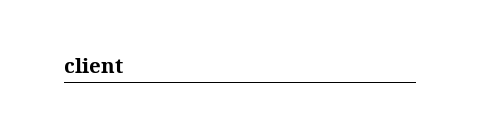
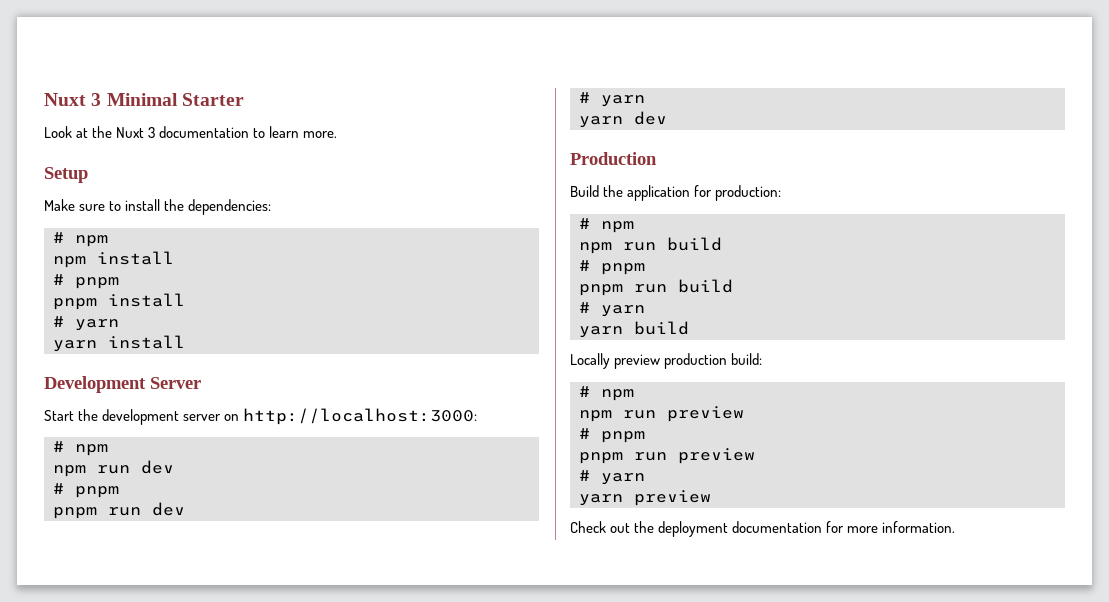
[64,58,123,73] client -> [44,93,244,106] [44,126,338,138] [44,167,88,183] [44,199,272,215] [53,232,108,247] [53,251,174,268] [53,274,119,289] [53,293,185,310] [53,316,119,331] [53,335,185,352] [44,376,201,393] [44,408,478,425] [53,441,108,456] [53,460,174,477] [53,483,119,498] [53,502,185,519] [579,92,645,107] [579,111,667,128] [570,152,657,165] [570,185,782,201] [579,218,634,233] [579,237,722,254] [579,260,645,275] [579,279,733,296] [579,302,645,317] [579,321,689,338] [570,353,763,369] [579,386,634,401] [579,406,744,422] [579,428,645,443] [579,448,755,464] [579,470,645,485] [579,490,711,506] [570,521,956,537] Nuxt 3 Minimal Starter // Look at the Nuxt 3 documentation to learn more. // Setup // Make sure to install the dependencies: // # npm // npm install // # pnpm // pnpm install // # yarn // yarn install // Development Server // Start the development server on http://localhost:3000: // # npm // npm run dev // # pnpm // pnpm run dev // # yarn // yarn dev // Production // Build the application for production: // # npm // npm run build // # pnpm // pnpm run build // # yarn // yarn build // Locally preview production build: // # npm // npm run preview // # pnpm // pnpm run preview // # yarn // yarn preview // Check out the deployment documentation for more information.

